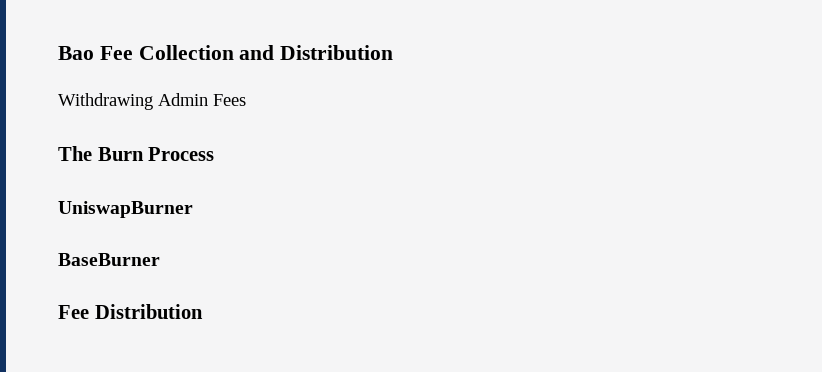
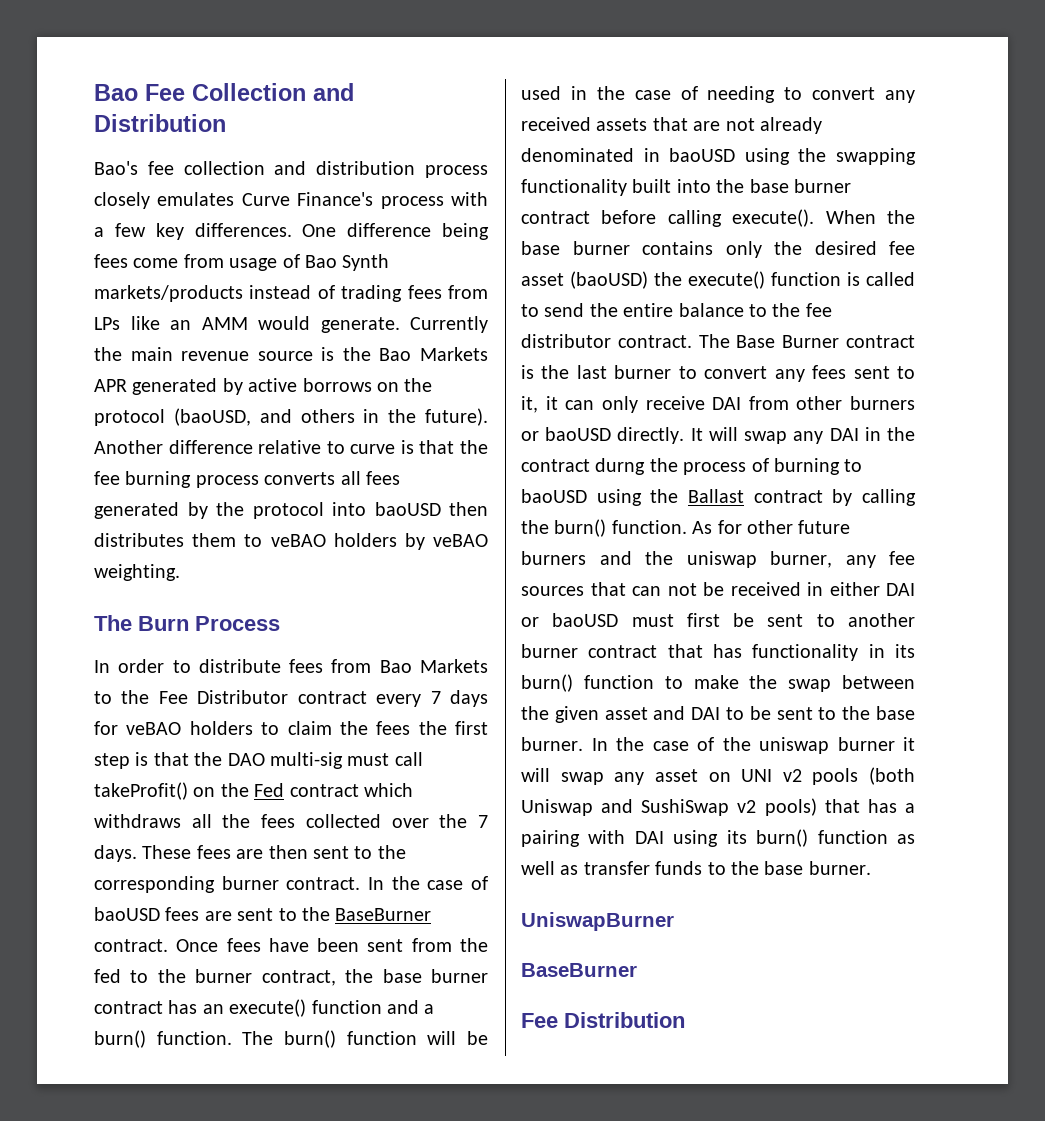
[58,93,246,110] [58,146,215,161] Withdrawing Admin Fees // The Burn Process -> [94,161,489,178] [94,192,488,209] [94,223,489,240] [94,254,390,271] [94,285,488,302] [94,316,488,333] [94,347,488,361] [94,378,433,395] [94,408,488,426] [94,440,488,454] [94,471,400,488] [94,502,488,519] [94,533,489,550] [94,564,180,581] [94,615,280,631] [94,659,488,673] [94,690,488,707] [94,721,488,735] [94,752,423,769] [94,782,413,800] [94,814,489,828] [94,845,406,862] [94,876,489,893] [94,907,432,921] [94,938,488,952] [94,969,488,986] [94,999,435,1017] [94,1030,489,1048] [521,86,915,103] [521,117,822,134] [521,148,916,165] [521,179,851,196] [521,209,915,227] [521,241,915,258] [521,271,915,289] [521,303,832,317] [521,334,915,348] [521,365,915,382] [521,396,915,413] [521,427,915,444] [521,458,863,475] [521,489,916,506] [521,519,851,537] [521,551,915,568] [521,582,915,596] [521,613,915,627] [521,644,915,661] [521,674,915,692] [521,706,915,723] [521,737,915,754] [521,767,915,785] [521,798,915,816] [521,829,915,847] [521,861,871,875] Bao's fee collection and distribution process closely emulates Curve Finance's process with a few key differences. One difference being fees come from usage of Bao Synth markets/products instead of trading fees from LPs like an AMM would generate. Currently the main revenue source is the Bao Markets APR generated by active borrows on the protocol (baoUSD, and others in the future). Another difference relative to curve is that the fee burning process converts all fees generated by the protocol into baoUSD then distributes them to veBAO holders by veBAO weighting. // The Burn Process // In order to distribute fees from Bao Markets to the Fee Distributor contract every 7 days for veBAO holders to claim the fees the first step is that the DAO multi-sig must call takeProfit() on the Fed contract which withdraws all the fees collected over the 7 days. These fees are then sent to the corresponding burner contract. In the case of baoUSD fees are sent to the BaseBurner contract. Once fees have been sent from the fed to the burner contract, the base burner contract has an execute() function and a burn() function. The burn() function will be used in the case of needing to convert any received assets that are not already denominated in baoUSD using the swapping functionality built into the base burner contract before calling execute(). When the base burner contains only the desired fee asset (baoUSD) the execute() function is called to send the entire balance to the fee distributor contract. The Base Burner contract is the last burner to convert any fees sent to it, it can only receive DAI from other burners or baoUSD directly. It will swap any DAI in the contract durng the process of burning to baoUSD using the Ballast contract by calling the burn() function. As for other future burners and the uniswap burner, any fee sources that can not be received in either DAI or baoUSD must first be sent to another burner contract that has functionality in its burn() function to make the swap between the given asset and DAI to be sent to the base burner. In the case of the uniswap burner it will swap any asset on UNI v2 pools (both Uniswap and SushiSwap v2 pools) that has a pairing with DAI using its burn() function as well as transfer funds to the base burner.

